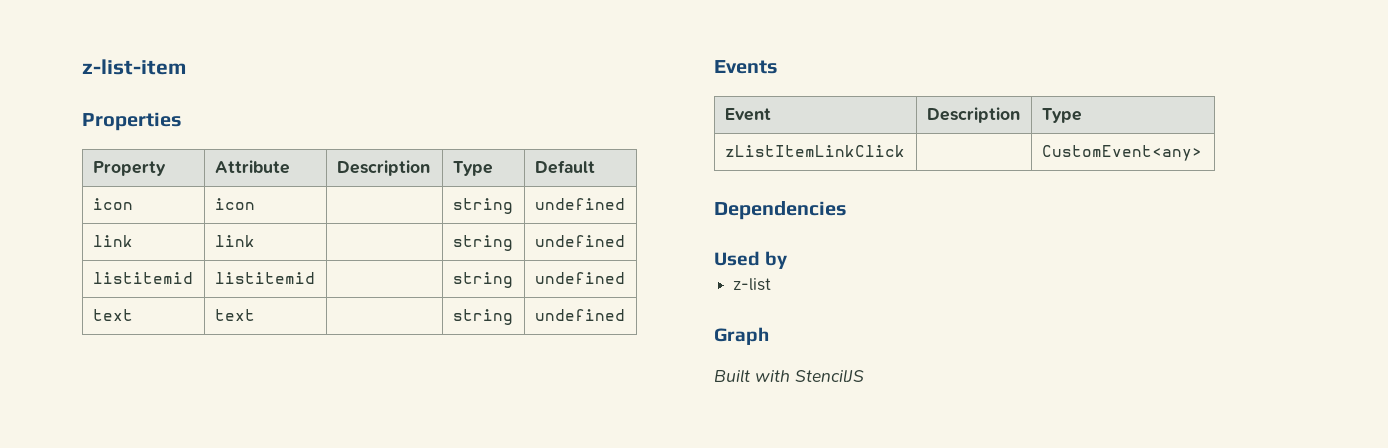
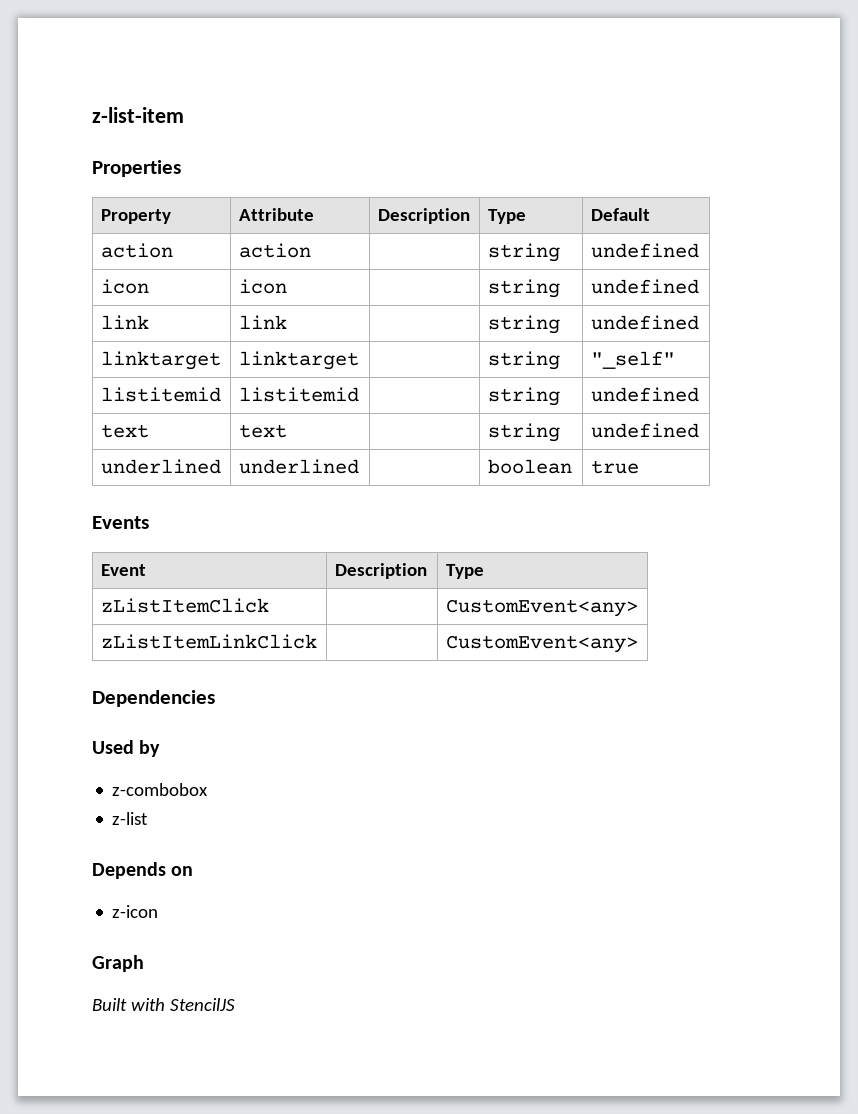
(595, 167) none -> [100,243,173,258] [238,243,311,258] [487,243,560,262] [590,243,699,258] // action | action | | string | undefined
(625, 241) none -> [100,351,221,370] [238,351,359,370] [487,351,560,370] [590,351,675,369] // linktarget | linktarget | | string | "_self"
(625, 315) none -> [100,459,221,474] [238,459,359,474] [487,459,572,474] [590,460,639,474] // underlined | underlined | | boolean | true
(1082, 115) none -> [100,598,269,613] [445,599,638,617] // zListItemClick | | CustomEvent<any>
(788, 260) none -> [112,783,209,796] // z-combobox
(772, 284) none -> [92,862,194,879] [112,905,159,918] // Depends on // z-icon

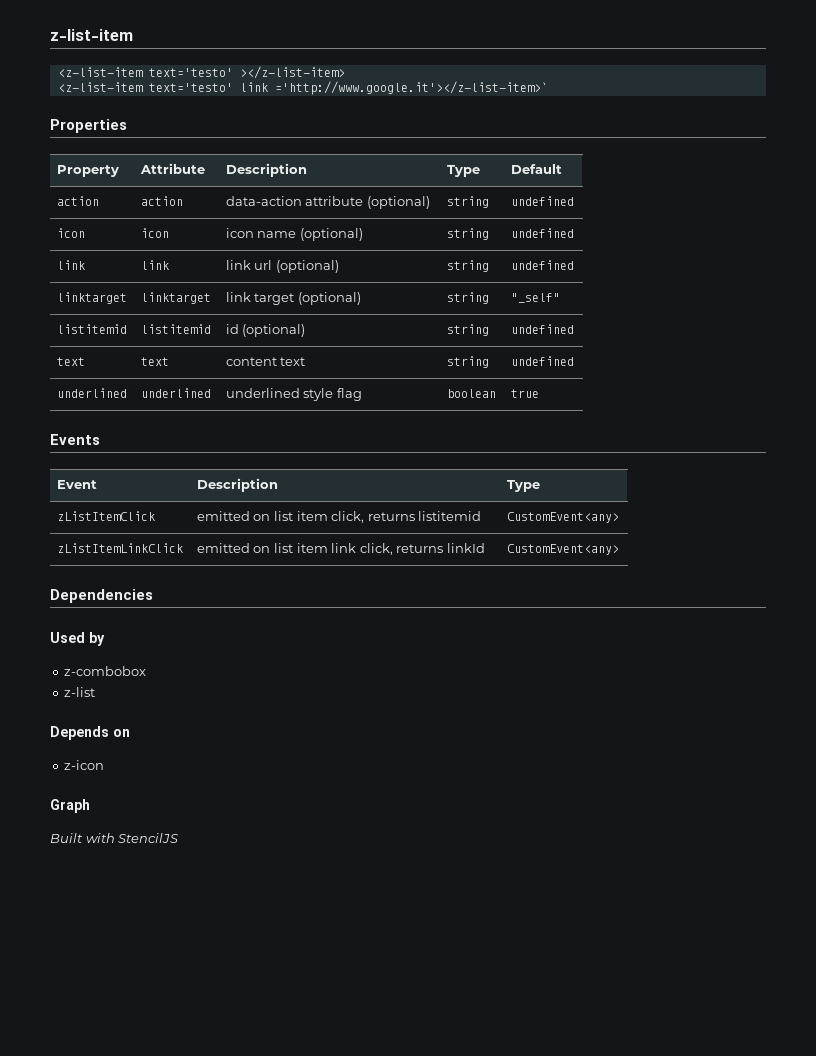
(184, 115) none -> [57,66,345,79] [57,81,548,95] // <z-list-item text='testo' ></z-list-item> // <z-list-item text='testo' link ='http://www.google.it'></z-list-item>`
(311, 250) none -> [225,196,430,209] data-action attribute (optional)
(287, 286) none -> [225,228,363,241] icon name (optional)
(287, 322) none -> [225,260,339,273] link url (optional)
(359, 360) none -> [225,292,361,305] link target (optional)
(359, 394) none -> [225,324,306,337] id (optional)
(287, 431) none -> [225,357,306,366] content text
(359, 466) none -> [225,388,362,401] underlined style flag
[445,599,638,617] [100,634,317,649] | CustomEvent<any> // zListItemLinkClick | -> [196,511,482,523] [506,512,619,523] [56,543,183,553] [196,543,485,555] emitted on list item click, returns listitemid | CustomEvent<any> // zListItemLinkClick | emitted on list item link click, returns linkId

